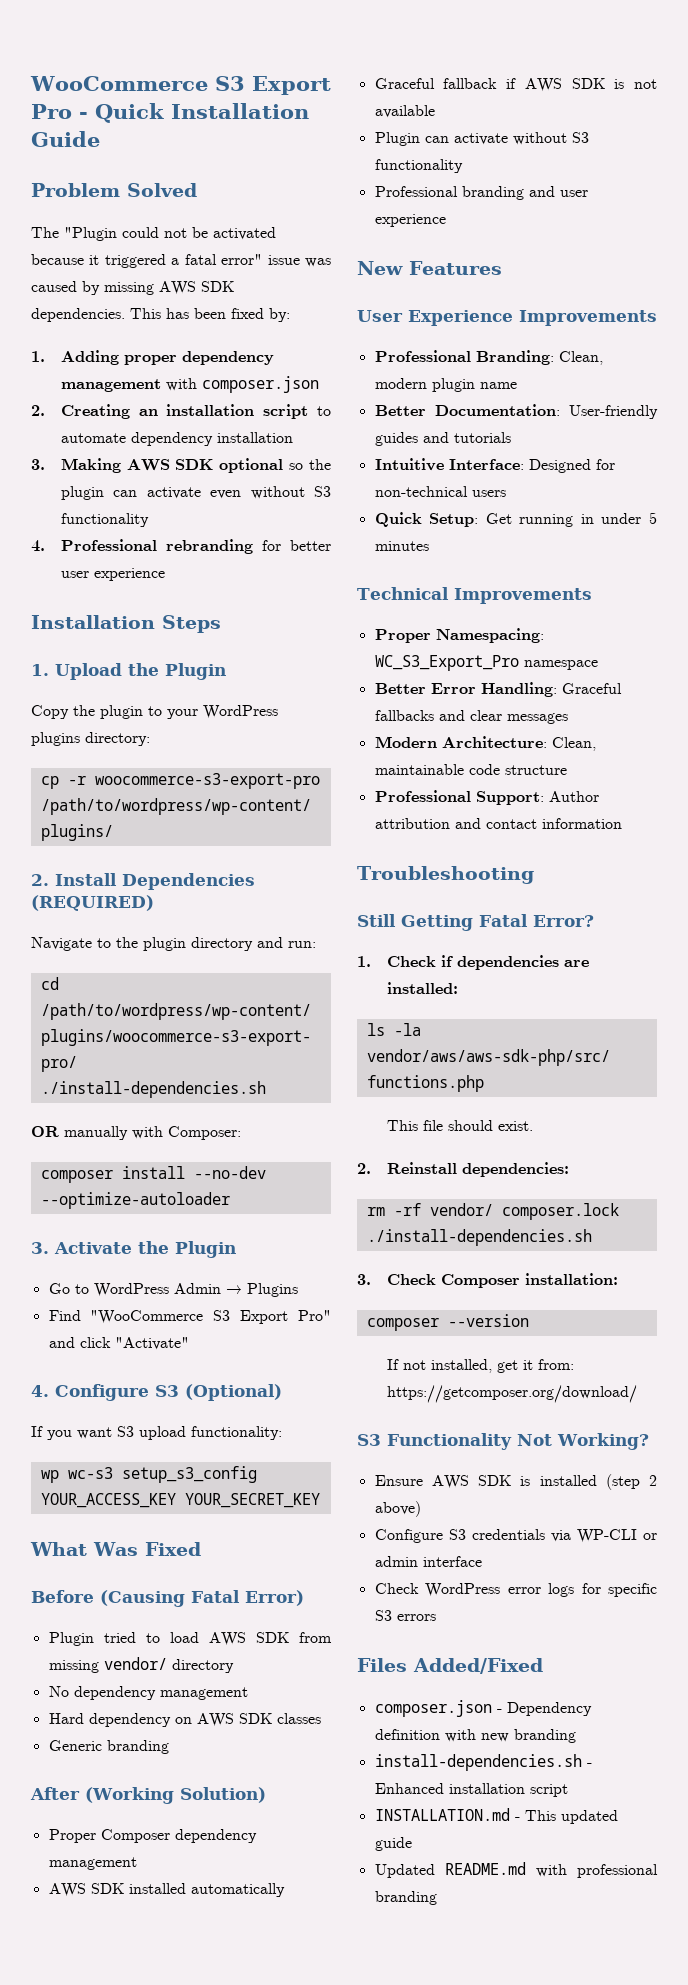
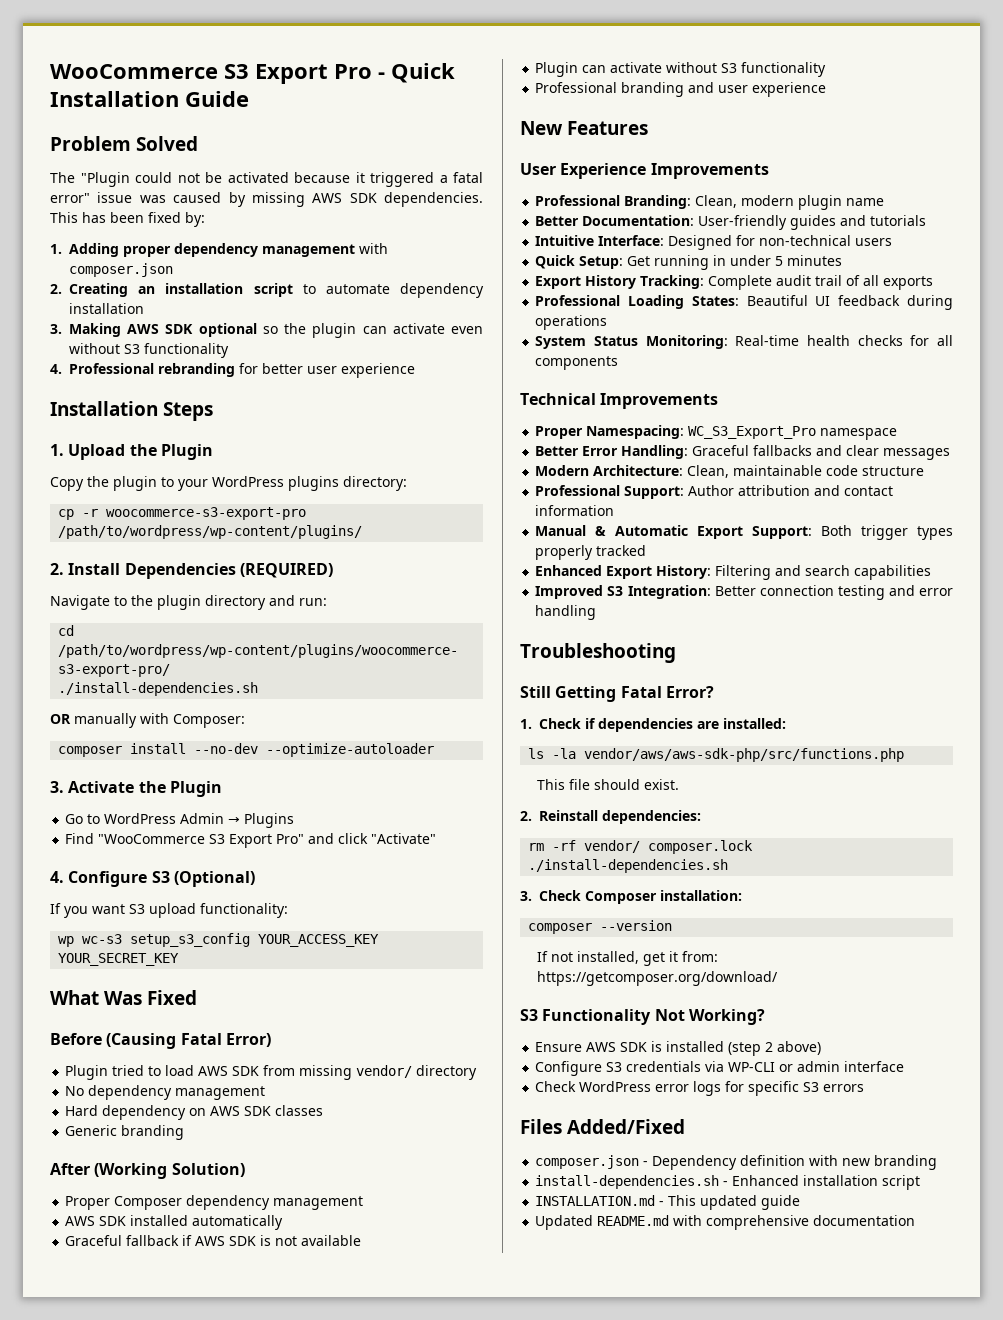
(429, 546) none -> [535,275,934,290] [535,295,953,310] [535,315,608,330] [535,335,953,349] [535,356,619,370] // Export History Tracking: Complete audit trail of all exports // Professional Loading States: Beautiful UI feedback during operations // System Status Monitoring: Real-time health checks for all components
(622, 823) none -> [535,525,953,540] [535,545,647,560] [535,565,932,580] [535,585,953,600] [535,605,597,620] // Manual & Automatic Export Support: Both trigger types properly tracked // Enhanced Export History: Filtering and search capabilities // Improved S3 Integration: Better connection testing and error handling
[577,1864,658,1878] [374,1891,437,1905] professional branding -> [706,1215,916,1230] comprehensive documentation

